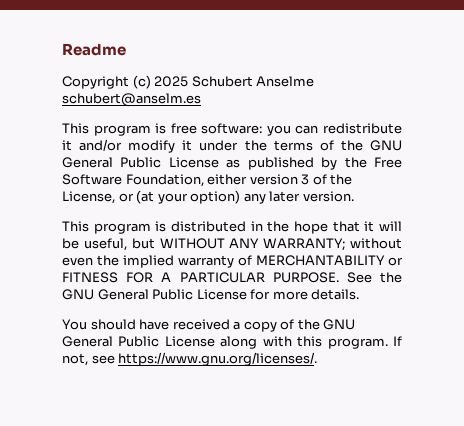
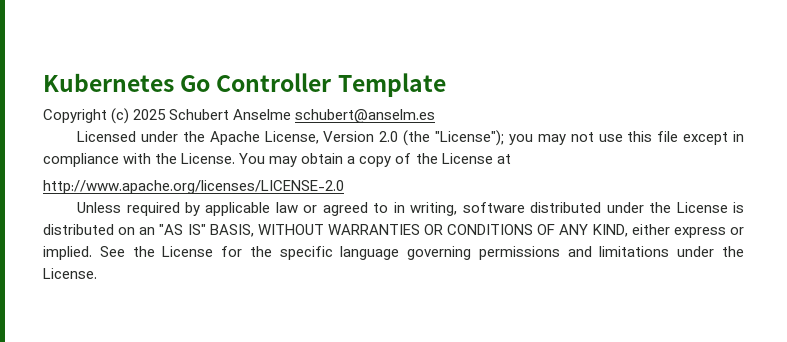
[62,43,126,56] Readme -> [43,73,446,97] Kubernetes Go Controller Template
[62,123,402,136] [62,139,402,153] [62,157,402,170] [62,174,353,187] [62,190,354,204] [62,221,402,234] [62,238,402,251] [62,255,403,268] [62,272,402,283] [62,289,360,300] [62,319,356,332] [62,336,402,349] [62,352,318,366] This program is free software: you can redistribute it and/or modify it under the terms of the GNU General Public License as published by the Free Software Foundation, either version 3 of the License, or (at your option) any later version. // This program is distributed in the hope that it will be useful, but WITHOUT ANY WARRANTY; without even the implied warranty of MERCHANTABILITY or FITNESS FOR A PARTICULAR PURPOSE. See the GNU General Public License for more details. // You should have received a copy of the GNU General Public License along with this program. If not, see https://www.gnu.org/licenses/. -> [77,130,744,146] [43,153,511,167] [43,180,344,194] [77,202,745,216] [43,224,744,238] [43,246,744,260] [43,268,97,279] Licensed under the Apache License, Version 2.0 (the "License"); you may not use this file except in compliance with the License. You may obtain a copy of the License at // http://www.apache.org/licenses/LICENSE-2.0 // Unless required by applicable law or agreed to in writing, software distributed under the License is distributed on an "AS IS" BASIS, WITHOUT WARRANTIES OR CONDITIONS OF ANY KIND, either express or implied. See the License for the specific language governing permissions and limitations under the License.

